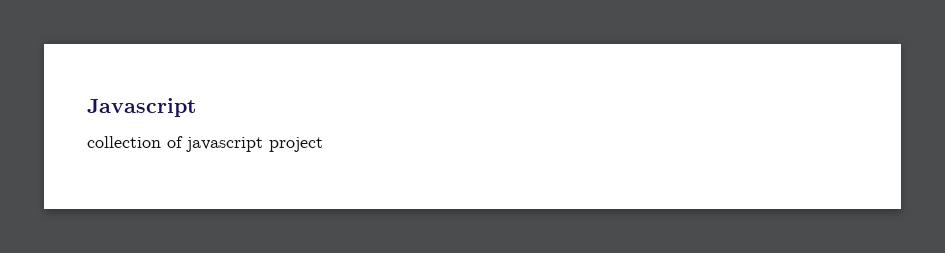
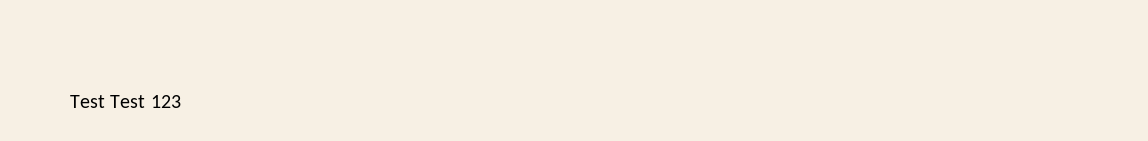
[87,98,196,117] [87,136,323,152] Javascript // collection of javascript project -> [70,95,181,108] Test Test 123

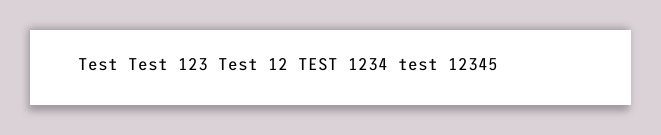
(181, 101) none -> [218,58,498,71] Test 12 TEST 1234 test 12345

